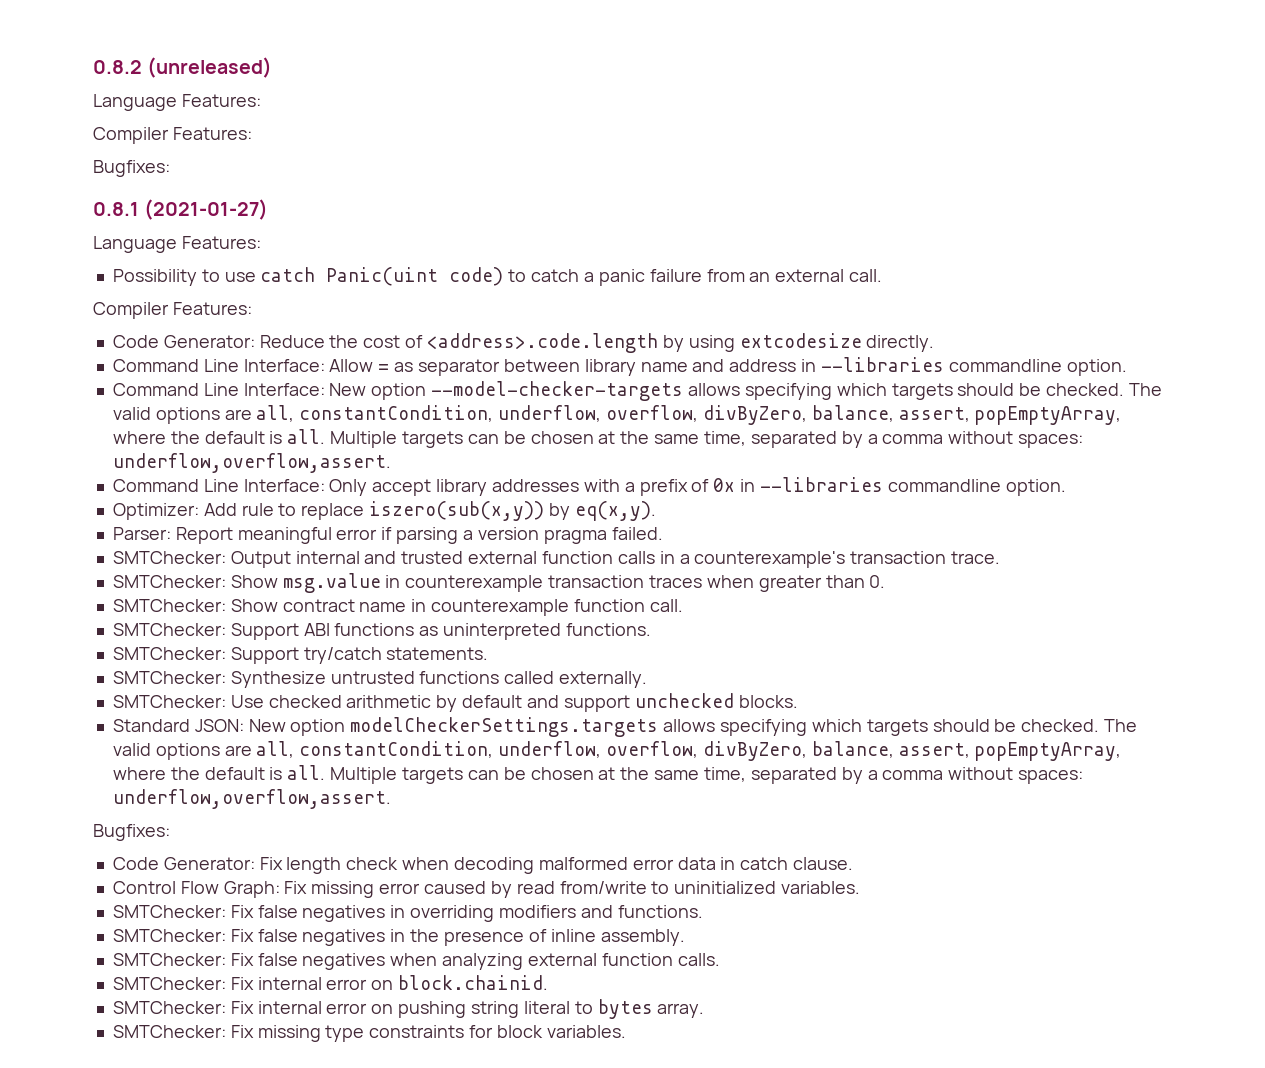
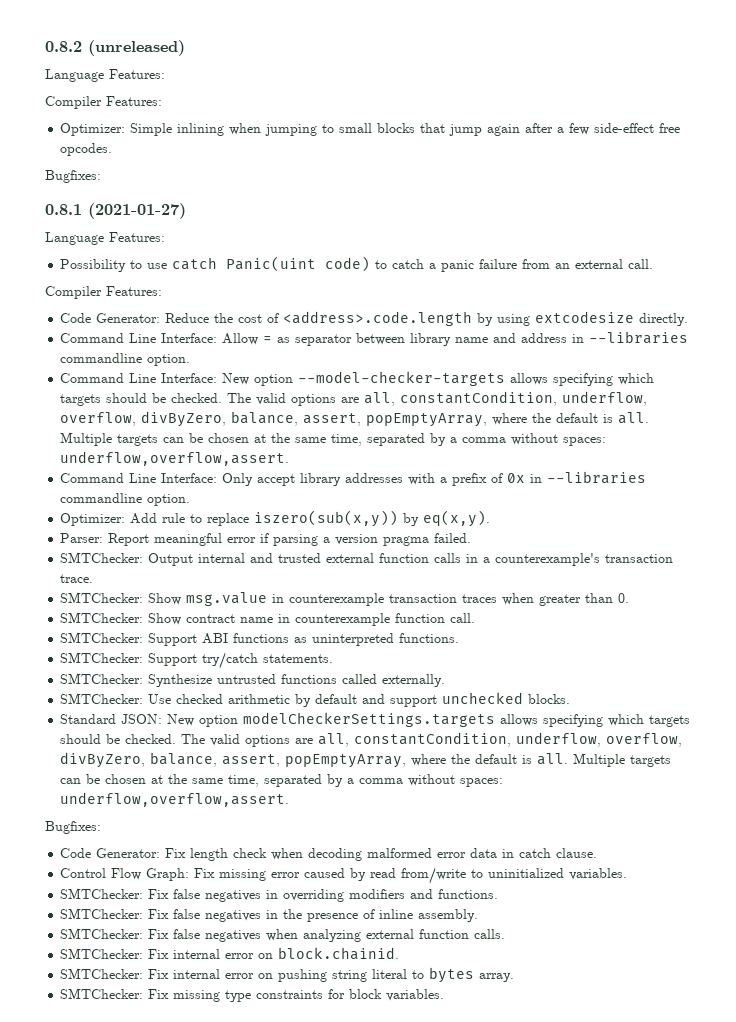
(252, 133) none -> [60,123,681,136] [60,143,113,156] // Optimizer: Simple inlining when jumping to small blocks that jump again after a few side-effect free opcodes.

